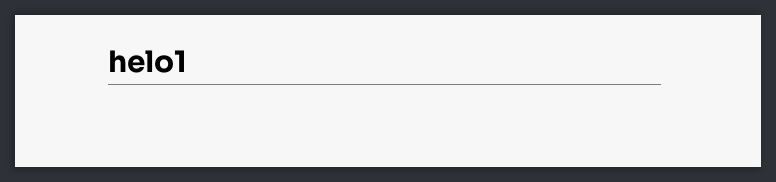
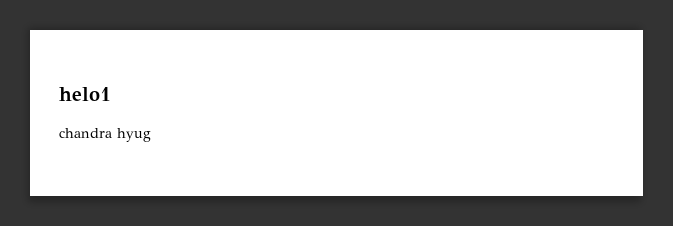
(187, 61) none -> [59,128,151,142] // chandra hyug

